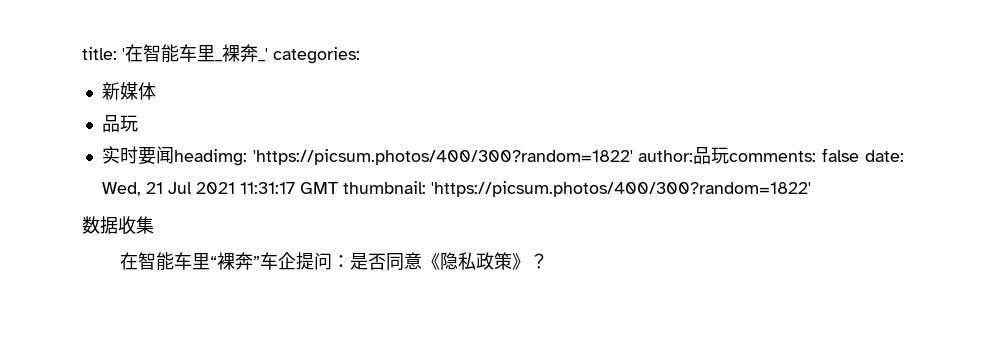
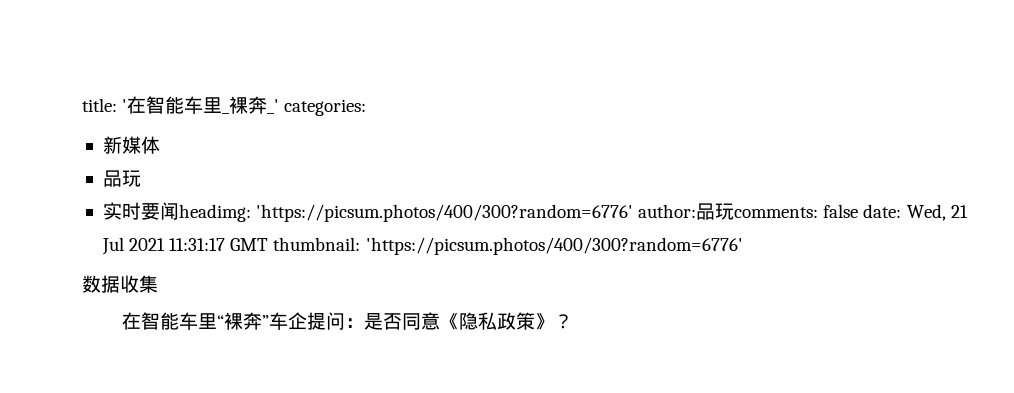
[252,149,633,165] 'https://picsum.photos/400/300?random=1822' -> [256,204,634,222] 'https://picsum.photos/400/300?random=6776'
[430,181,811,197] 'https://picsum.photos/400/300?random=1822' -> [365,237,743,255] 'https://picsum.photos/400/300?random=6776'

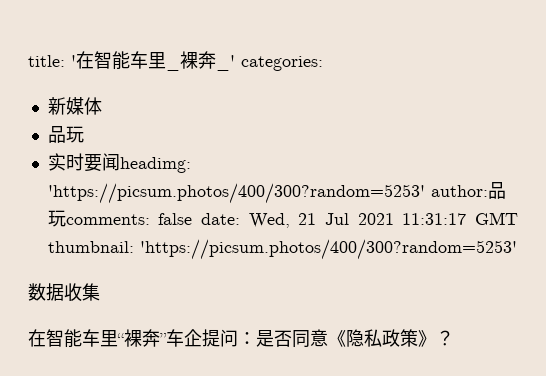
[256,204,634,222] 'https://picsum.photos/400/300?random=6776' -> [47,183,425,204] 'https://picsum.photos/400/300?random=5253'
[365,237,743,255] 'https://picsum.photos/400/300?random=6776' -> [139,239,517,260] 'https://picsum.photos/400/300?random=5253'

